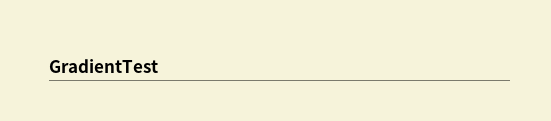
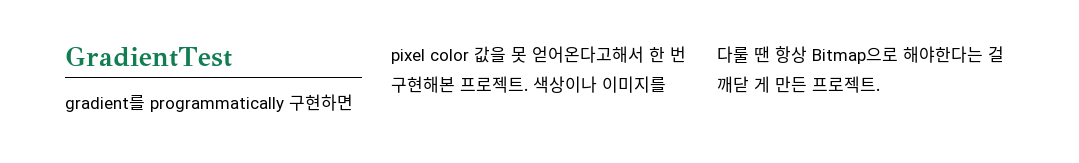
(158, 66) none -> [65,94,353,112] [391,46,686,64] [391,76,666,93] [717,46,1004,64] [717,76,880,93] // gradient를 programmatically 구현하면 pixel color 값을 못 얻어온다고해서 한 번 구현해본 프로젝트. 색상이나 이미지를 다룰 땐 항상 Bitmap으로 해야한다는 걸 깨닫 게 만든 프로젝트.

